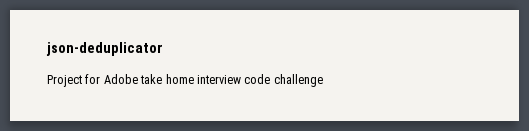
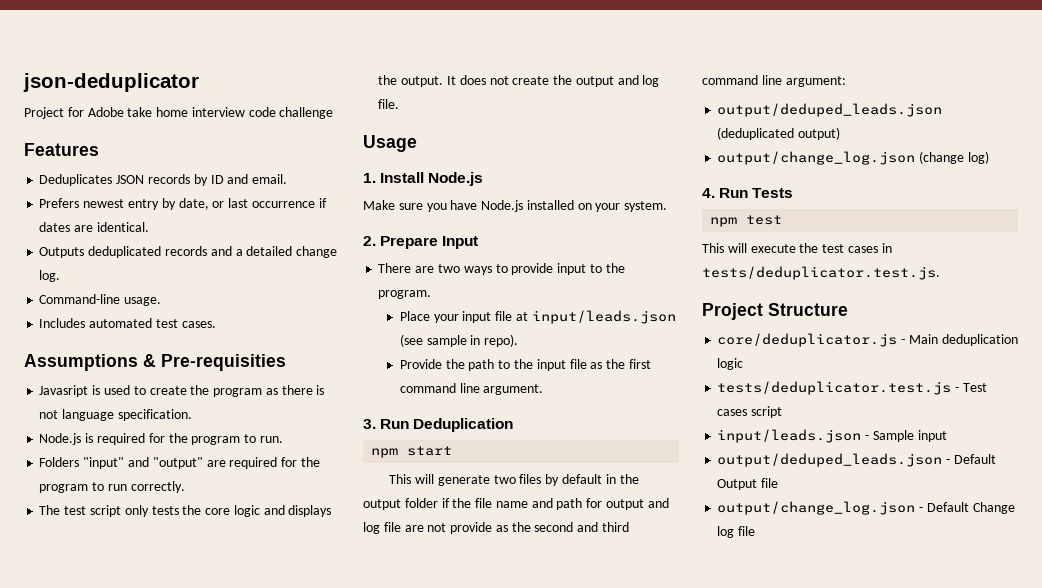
(323, 80) none -> [24,143,99,156] [39,174,288,186] [39,198,327,210] [39,222,149,232] [39,246,338,258] [39,270,61,282] [39,294,162,306] [39,318,216,328] [24,354,286,371] [39,385,325,397] [39,409,192,421] [39,433,283,445] [39,457,320,469] [39,481,185,493] [39,505,332,517] [378,75,660,87] [378,99,400,109] [363,135,417,152] [363,172,484,186] [363,200,668,212] [363,236,479,249] [378,263,625,275] [378,290,432,299] [399,310,676,324] [399,334,519,347] [399,359,651,371] [399,383,544,395] [363,418,514,432] [371,446,453,458] [389,474,639,486] [363,498,669,510] [363,522,630,534] [702,75,846,87] [717,103,943,117] [717,127,841,140] [717,151,989,165] [702,188,794,198] [710,215,783,227] [702,243,892,253] [702,266,940,280] [702,303,848,320] [717,333,1018,347] [717,358,744,370] [717,381,987,395] [717,406,783,418] [717,429,947,443] [717,453,996,467] [717,478,779,490] [717,501,1015,515] [717,526,756,538] // Features // Deduplicates JSON records by ID and email. // Prefers newest entry by date, or last occurrence if dates are identical. // Outputs deduplicated records and a detailed change log. // Command-line usage. // Includes automated test cases. // Assumptions & Pre-requisities // Javasript is used to create the program as there is not language specification. // Node.js is required for the program to run. // Folders "input" and "output" are required for the program to run correctly. // The test script only tests the core logic and displays the output. It does not create the output and log file. // Usage // 1. Install Node.js // Make sure you have Node.js installed on your system. // 2. Prepare Input // There are two ways to provide input to the program. // Place your input file at input/leads.json (see sample in repo). // Provide the path to the input file as the first command line argument. // 3. Run Deduplication // npm start // This will generate two files by default in the output folder if the file name and path for output and log file are not provide as the second and third command line argument: // output/deduped_leads.json (deduplicated output) // output/change_log.json (change log) // 4. Run Tests // npm test // This will execute the test cases in tests/deduplicator.test.js. // Project Structure // core/deduplicator.js - Main deduplication logic // tests/deduplicator.test.js - Test cases script // input/leads.json - Sample input // output/deduped_leads.json - Default Output file // output/change_log.json - Default Change log file

